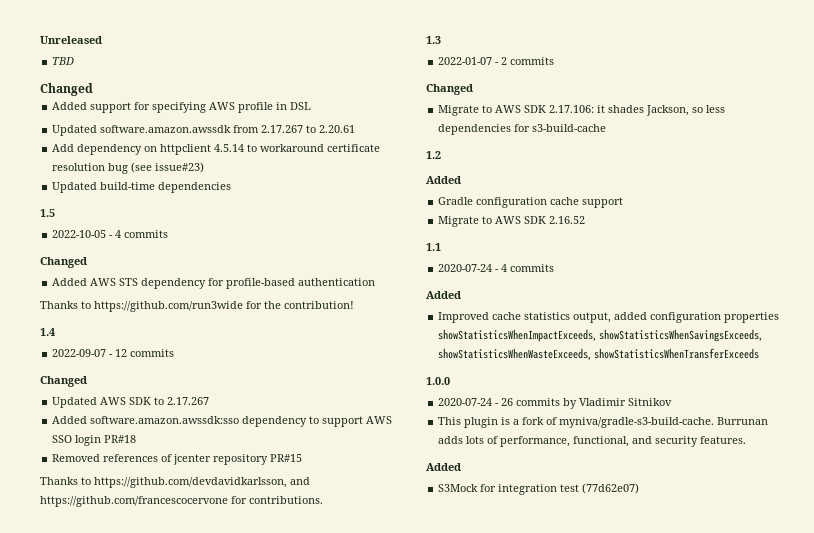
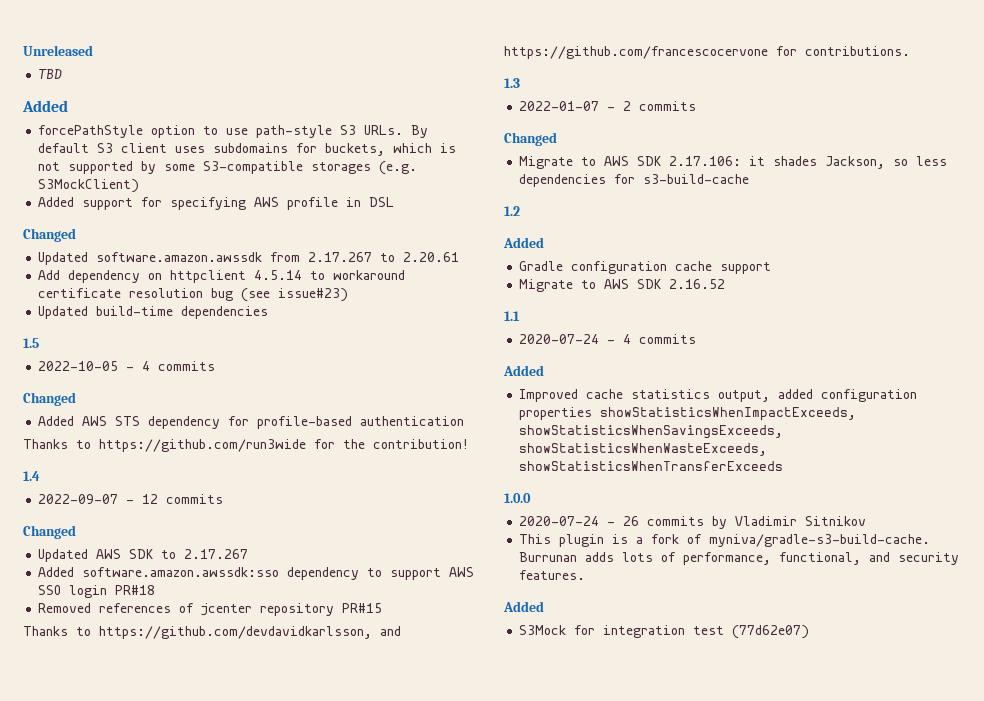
[40,83,93,96] Changed -> [22,100,68,112] [38,125,429,138] [38,143,457,156] [38,161,418,175] [38,179,140,193] Added // forcePathStyle option to use path-style S3 URLs. By default S3 client uses subdomains for buckets, which is not supported by some S3-compatible storages (e.g. S3MockClient)
(312, 106) none -> [23,228,76,242] // Changed

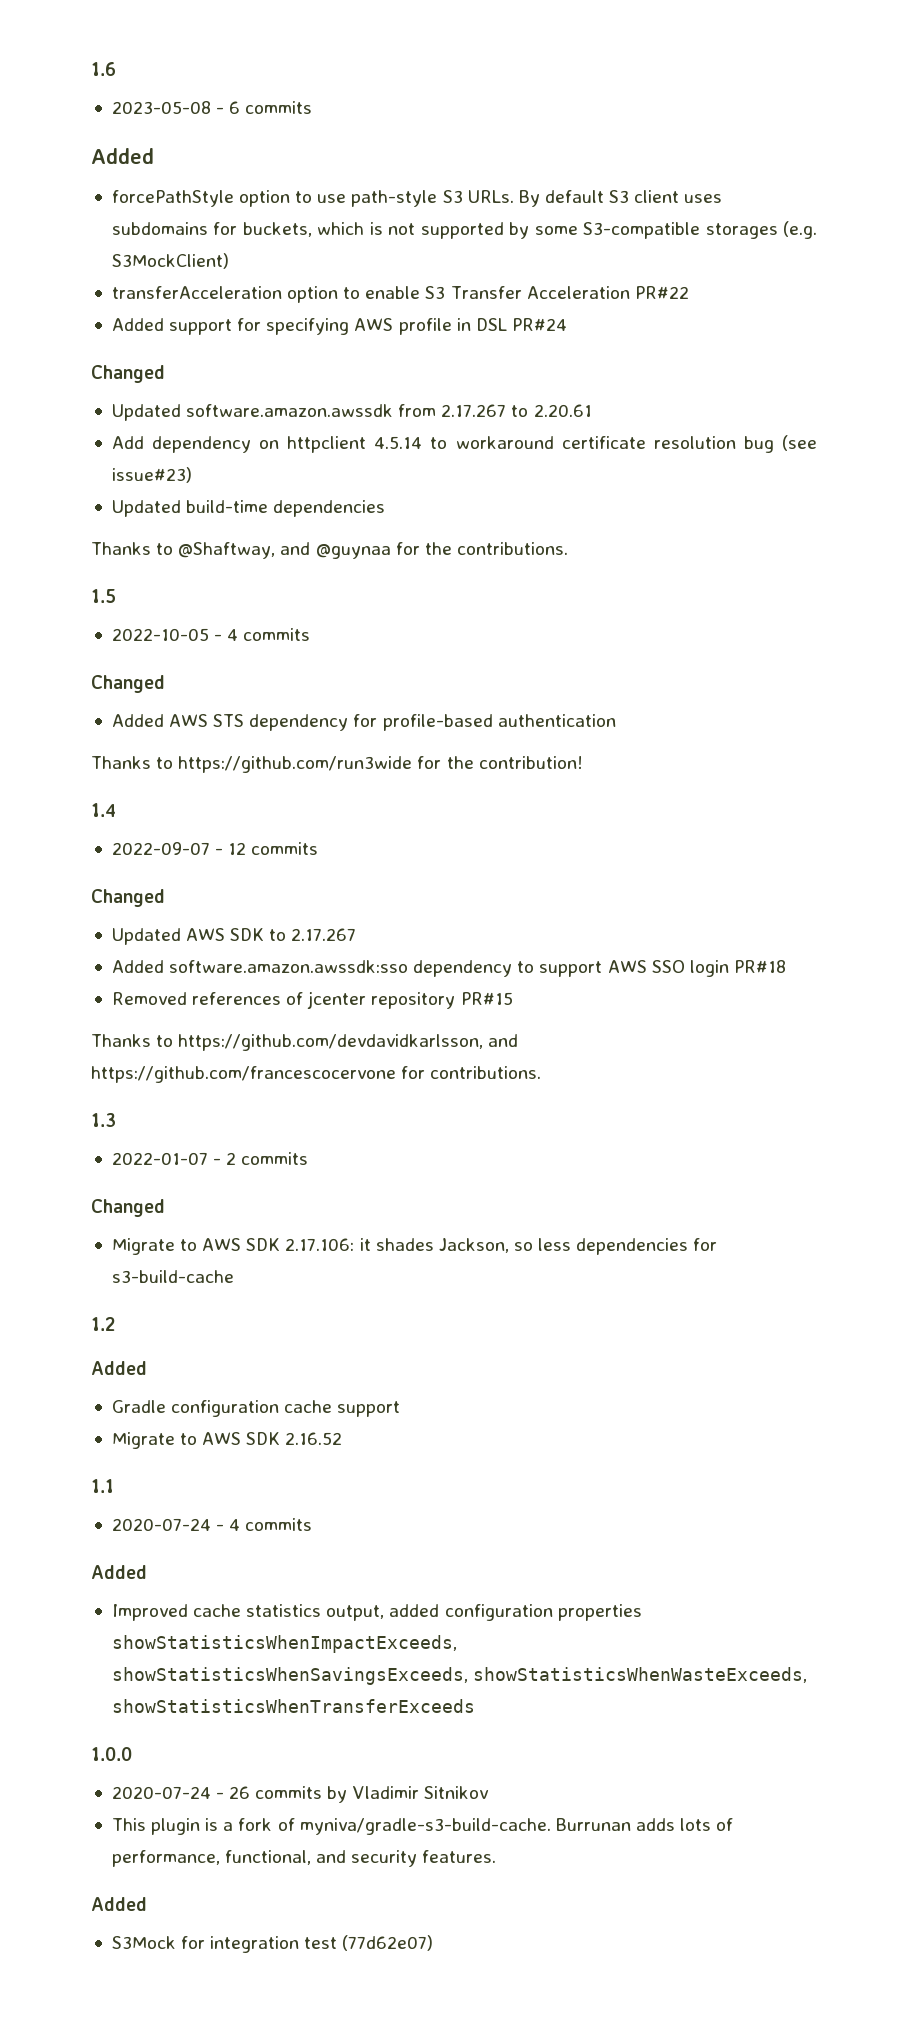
[23,45,93,56] [38,69,63,79] Unreleased // TBD -> [91,62,116,76] [111,101,313,114] 1.6 // 2023-05-08 - 6 commits
(140, 186) none -> [111,286,689,303] // transferAcceleration option to enable S3 Transfer Acceleration PR#22
(395, 202) none -> [511,318,567,331] PR#24
(269, 312) none -> [91,542,568,559] // Thanks to @Shaftway, and @guynaa for the contributions.

